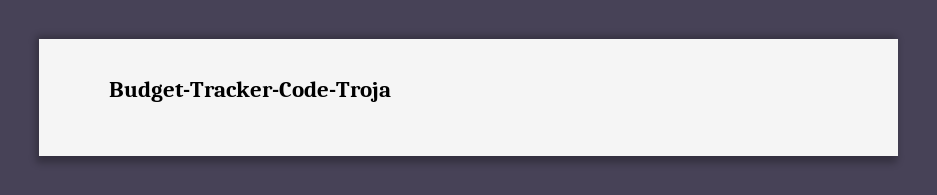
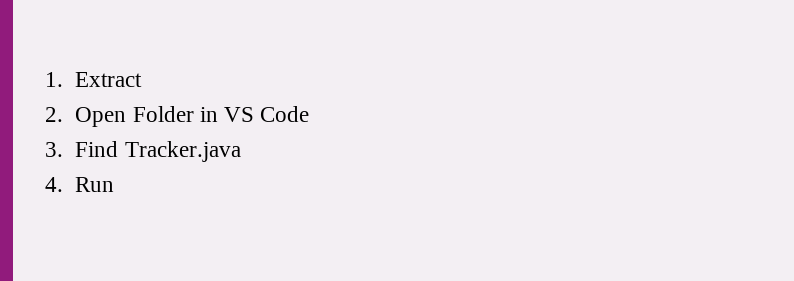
[109,81,391,102] Budget-Tracker-Code-Troja -> [45,72,143,87] [45,106,310,127] [45,141,241,162] [45,177,115,192] 1. Extract // 2. Open Folder in VS Code // 3. Find Tracker.java // 4. Run

